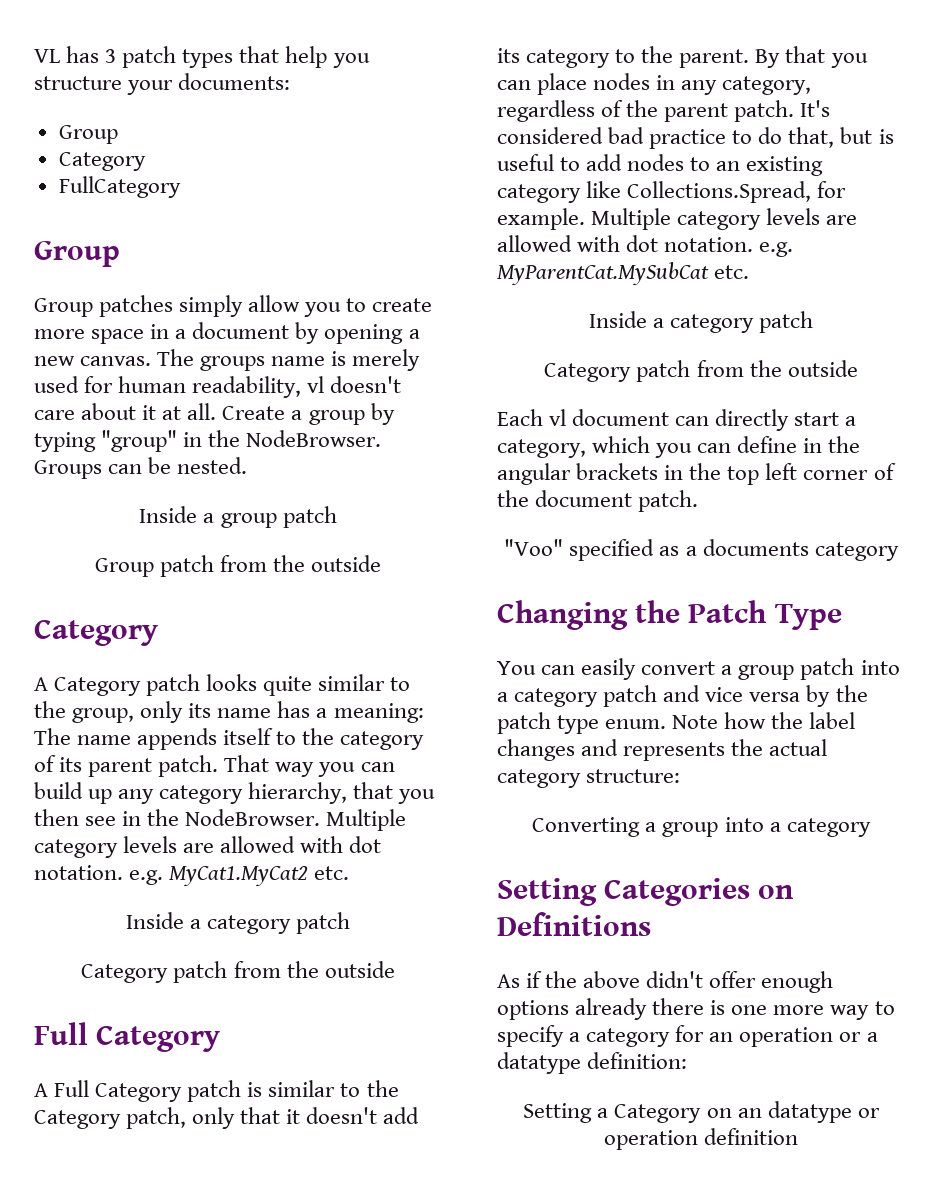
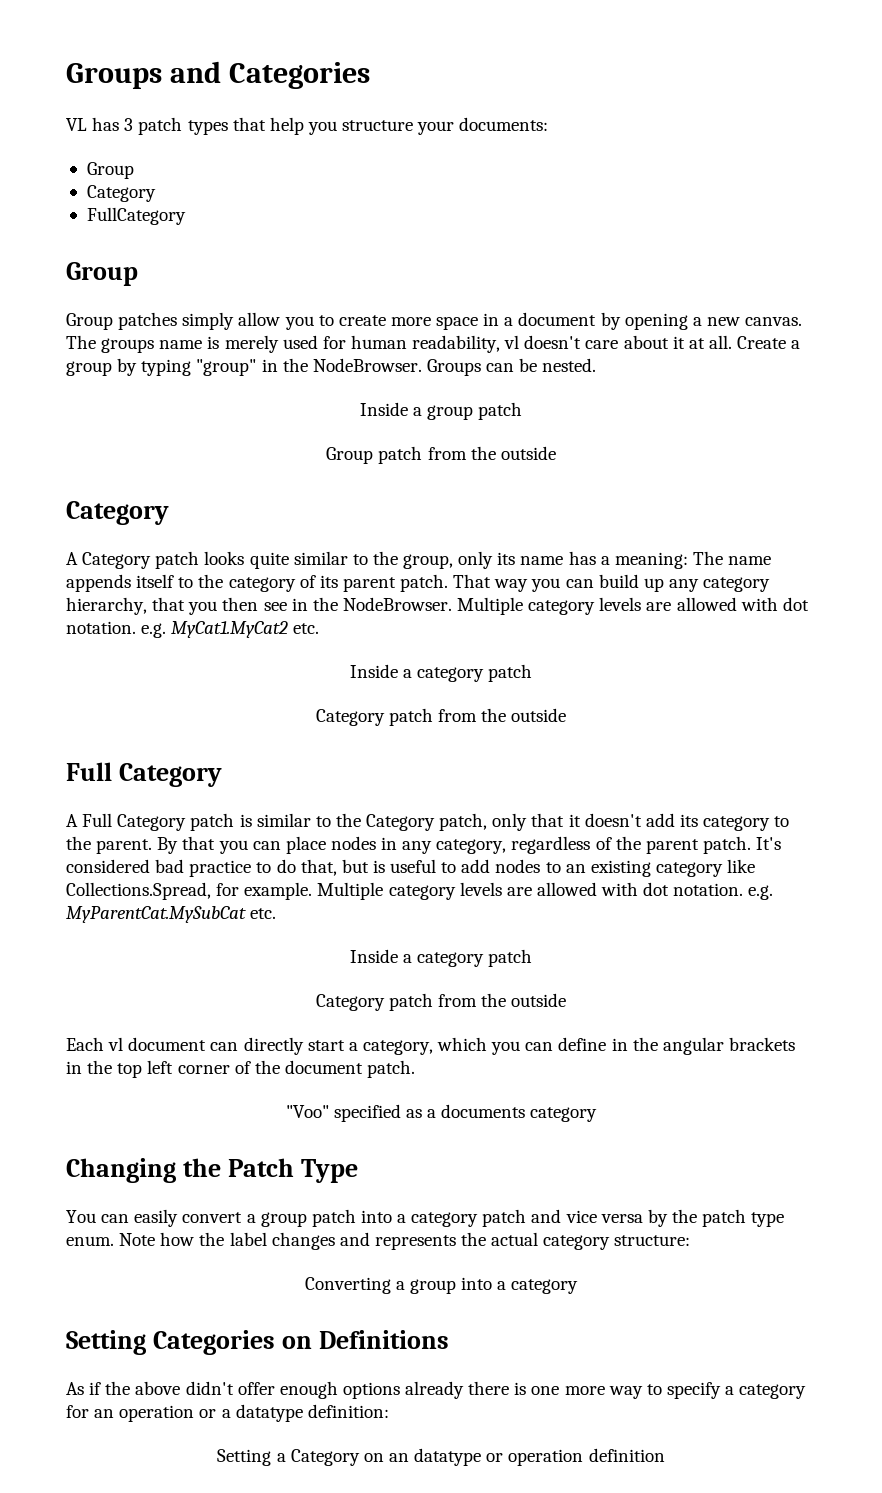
(34, 56) none -> [66,61,370,89] Groups and Categories //

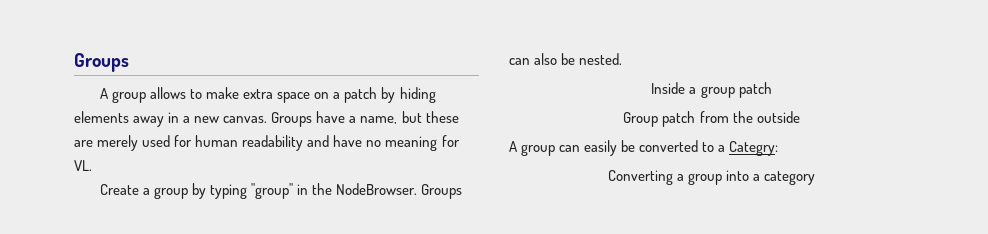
[66,61,370,89] [66,117,549,135] [86,162,134,179] [86,185,156,202] [86,207,186,225] [66,262,138,286] [66,312,803,330] [66,335,732,353] Groups and Categories // VL has 3 patch types that help you structure your documents: // Group // Category // FullCategory // Group // Group patches simply allow you to create more space in a document by opening a new canvas. The groups name is merely used for human readability, vl doesn't care about it at all. -> [74,53,129,72] [99,87,436,103] [74,111,459,127] [74,135,460,151] [74,160,92,171] Groups // A group allows to make extra space on a patch by hiding elements away in a new canvas. Groups have a name, but these are merely used for human readability and have no meaning for VL. //
(515, 367) none -> [534,53,558,65] also
[66,501,169,525] [66,551,772,569] [66,574,771,592] [66,597,809,615] [66,621,320,638] [349,664,533,682] [315,708,567,726] [66,762,222,787] [66,813,790,831] [66,836,782,854] [66,859,756,877] [66,882,774,900] [66,906,277,923] [349,949,533,967] [315,993,567,1011] [66,1037,795,1055] [66,1060,416,1078] [285,1104,598,1122] [66,1158,358,1183] [66,1209,785,1227] [66,1232,691,1250] // Category // A Category patch looks quite similar to the group, only its name has a meaning: The name appends itself to the category of its parent patch. That way you can build up any category hierarchy, that you then see in the NodeBrowser. Multiple category levels are allowed with dot notation. e.g. MyCat1.MyCat2 etc. // Inside a category patch // Category patch from the outside // Full Category // A Full Category patch is similar to the Category patch, only that it doesn't add its category to the parent. By that you can place nodes in any category, regardless of the parent patch. It's considered bad practice to do that, but is useful to add nodes to an existing category like Collections.Spread, for example. Multiple category levels are allowed with dot notation. e.g. MyParentCat.MySubCat etc. // Inside a category patch // Category patch from the outside // Each vl document can directly start a category, which you can define in the angular brackets in the top left corner of the document patch. // "Voo" specified as a documents category // Changing the Patch Type // You can easily convert a group patch into a category patch and vice versa by the patch type enum. Note how the label changes and represents the actual category structure: -> [509,140,779,156] // A group can easily be converted to a Categry:
[66,1330,449,1355] [66,1381,807,1399] [66,1404,389,1422] [217,1448,665,1466] // Setting Categories on Definitions // As if the above didn't offer enough options already there is one more way to specify a category for an operation or a datatype definition: // Setting a Category on an datatype or operation definition -> (816, 178) none

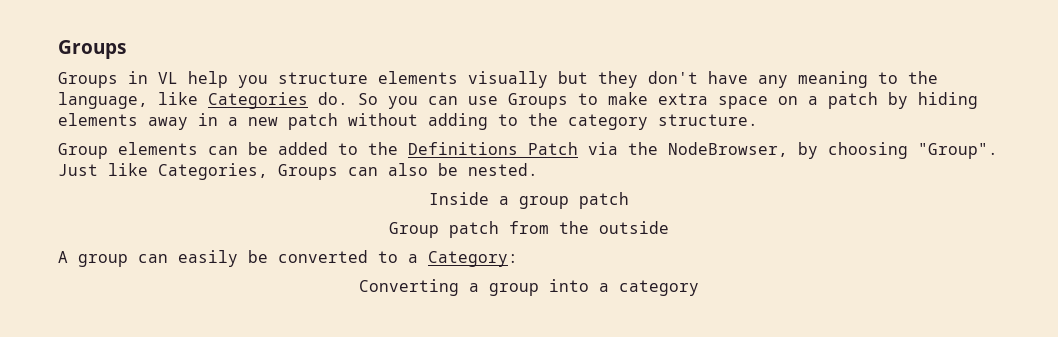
[99,87,187,103] A group allows -> [58,71,938,88] [58,92,568,109] Groups in VL help you structure elements visually but they don't have any meaning to the language, like Categories do. So you can use Groups
[223,111,459,127] [74,135,460,151] [74,160,92,171] [99,183,418,199] canvas. Groups have a name, but these are merely used for human readability and have no meaning for VL. // Create a group by typing "group" in the NodeBrowser. -> [288,113,758,130] [58,142,998,159] [58,163,268,180] patch without adding to the category structure. // Group elements can be added to the Definitions Patch via the NodeBrowser, by choosing "Group". Just like Categories,
[729,141,779,156] Categry: -> [428,251,518,267] Category:

